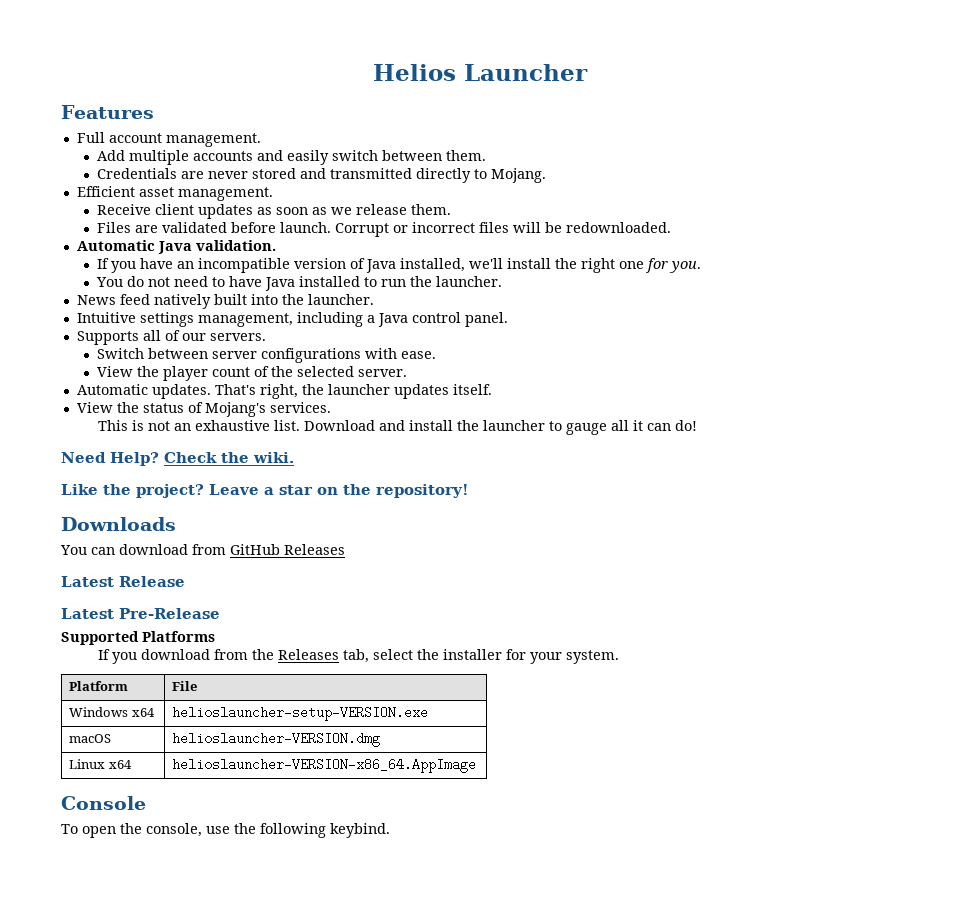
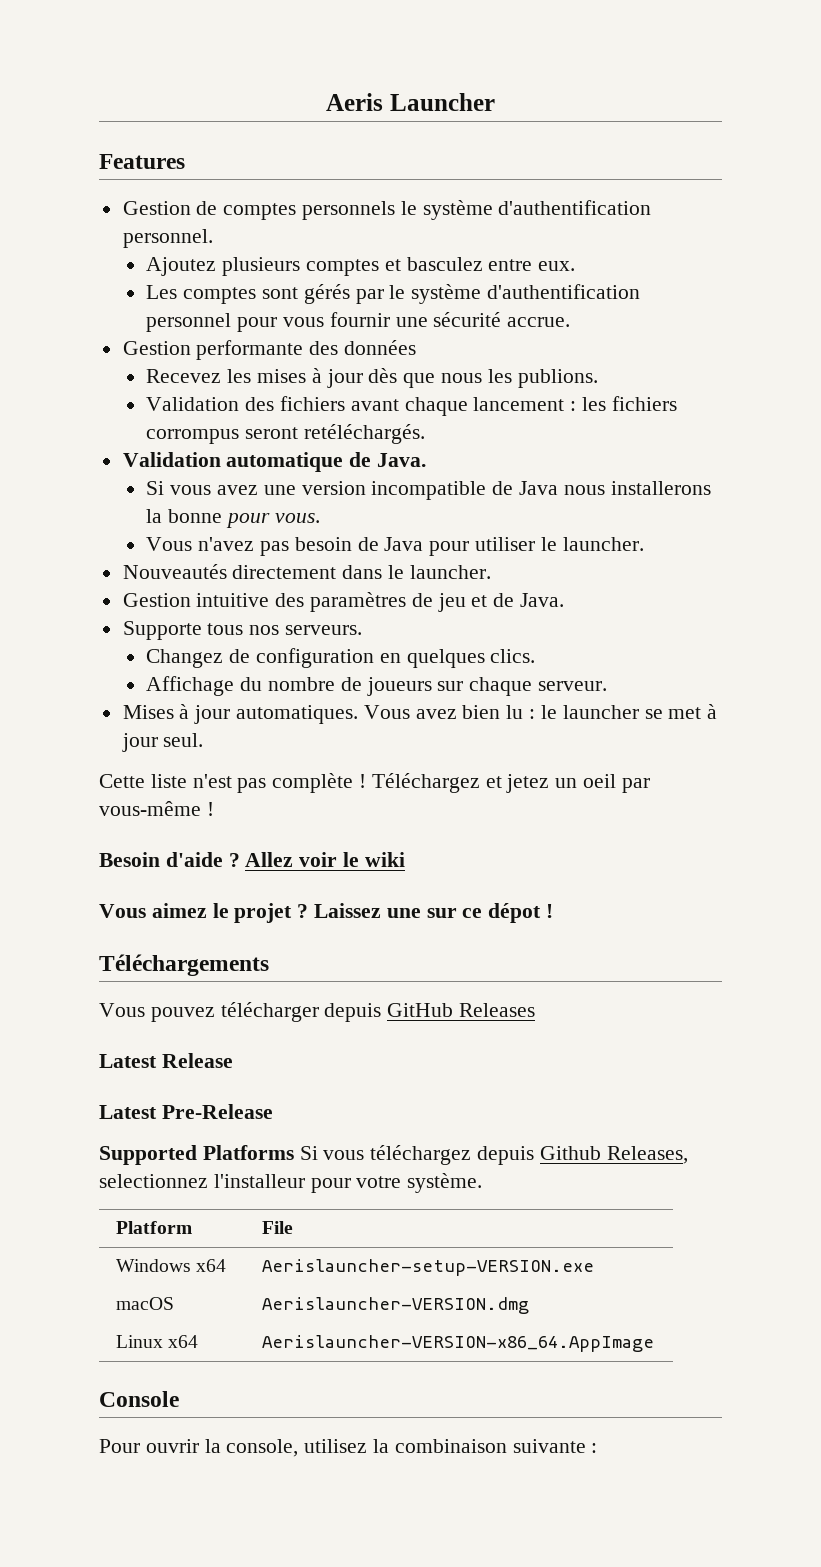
[373,64,456,81] Helios -> [326,93,384,111] Aeris
[76,132,261,147] [96,150,486,165] [96,168,546,183] [76,186,273,201] [96,204,451,219] [96,222,671,237] [76,240,276,254] [96,258,701,273] [95,276,502,291] [76,294,374,309] [76,312,508,327] [76,330,266,345] [96,348,436,363] [96,366,407,381] [76,384,492,399] [76,402,331,417] [97,420,697,435] [61,452,294,466] [61,484,469,498] [61,517,176,531] [60,544,226,555] Full account management. // Add multiple accounts and easily switch between them. // Credentials are never stored and transmitted directly to Mojang. // Efficient asset management. // Receive client updates as soon as we release them. // Files are validated before launch. Corrupt or incorrect files will be redownloaded. // Automatic Java validation. // If you have an incompatible version of Java installed, we'll install the right one for you. // You do not need to have Java installed to run the launcher. // News feed natively built into the launcher. // Intuitive settings management, including a Java control panel. // Supports all of our servers. // Switch between server configurations with ease. // View the player count of the selected server. // Automatic updates. That's right, the launcher updates itself. // View the status of Mojang's services. // This is not an exhaustive list. Download and install the launcher to gauge all it can do! // Need Help? Check the wiki. // Like the project? Leave a star on the repository! // Downloads // You can download from -> [122,200,652,220] [122,229,213,248] [146,257,576,276] [146,284,640,304] [146,312,571,332] [122,340,417,360] [146,368,598,388] [146,396,677,416] [146,424,425,444] [122,452,427,472] [146,481,711,500] [146,509,320,528] [146,537,644,556] [122,564,491,579] [122,592,565,612] [122,621,363,640] [146,648,536,668] [146,676,607,696] [122,704,718,724] [121,733,204,752] [99,773,650,793] [99,801,214,816] [99,852,405,867] [99,903,554,923] [99,954,269,976] [99,1002,382,1022] Gestion de comptes personnels le système d'authentification personnel. // Ajoutez plusieurs comptes et basculez entre eux. // Les comptes sont gérés par le système d'authentification personnel pour vous fournir une sécurité accrue. // Gestion performante des données // Recevez les mises à jour dès que nous les publions. // Validation des fichiers avant chaque lancement : les fichiers corrompus seront retéléchargés. // Validation automatique de Java. // Si vous avez une version incompatible de Java nous installerons la bonne pour vous. // Vous n'avez pas besoin de Java pour utiliser le launcher. // Nouveautés directement dans le launcher. // Gestion intuitive des paramètres de jeu et de Java. // Supporte tous nos serveurs. // Changez de configuration en quelques clics. // Affichage du nombre de joueurs sur chaque serveur. // Mises à jour automatiques. Vous avez bien lu : le launcher se met à jour seul. // Cette liste n'est pas complète ! Téléchargez et jetez un oeil par vous-même ! // Besoin d'aide ? Allez voir le wiki // Vous aimez le projet ? Laissez une sur ce dépot ! // Téléchargements // Vous pouvez télécharger depuis
[97,649,619,664] // If you download from the Releases tab, select the installer for your system. -> [299,1145,688,1165] [99,1173,483,1193] Si vous téléchargez depuis Github Releases, selectionnez l'installeur pour votre système.
[172,706,429,721] helioslauncher-setup-VERSION.exe -> [261,1259,594,1276] Aerislauncher-setup-VERSION.exe
[172,732,381,747] helioslauncher-VERSION.dmg -> [261,1297,529,1314] Aerislauncher-VERSION.dmg
[172,758,477,773] helioslauncher-VERSION-x86_64.AppImage -> [261,1335,654,1352] Aerislauncher-VERSION-x86_64.AppImage
[61,823,390,838] To open the console, use the following keybind. -> [99,1439,598,1457] Pour ouvrir la console, utilisez la combinaison suivante :

